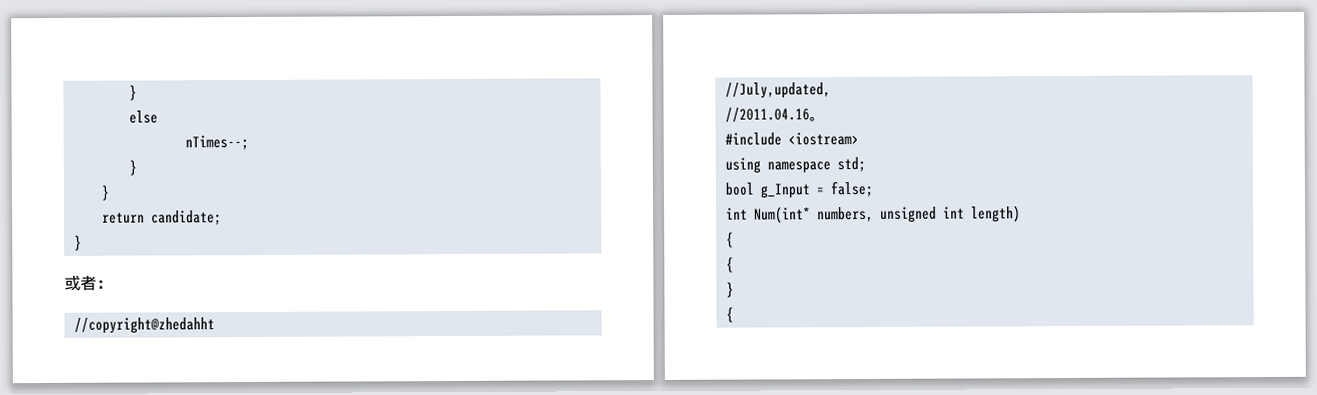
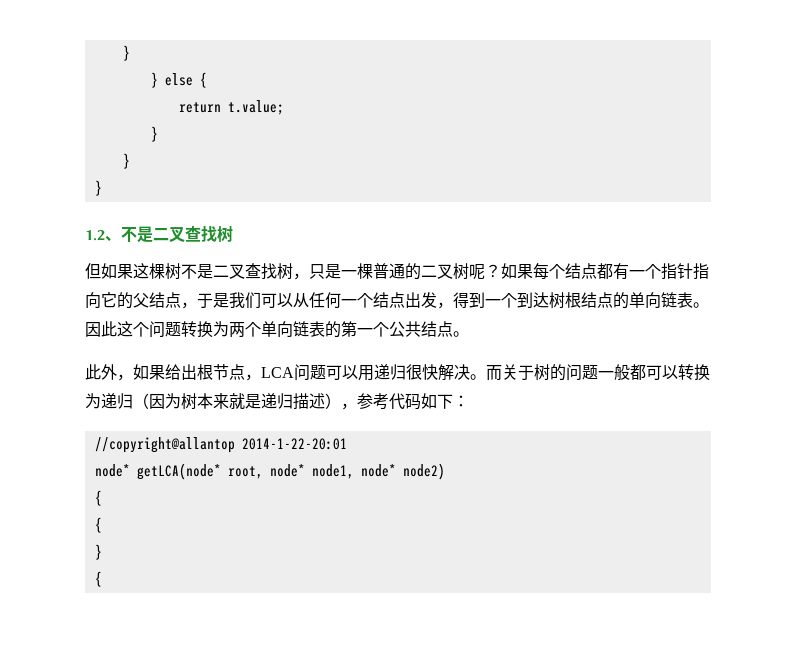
[128,84,137,101] } // -> [122,45,130,61] [150,72,158,88] } // }
[184,135,249,151] [128,159,137,176] [100,184,110,201] [101,210,222,226] [73,234,82,251] [64,275,113,291] [73,317,215,334] [724,82,831,99] [724,107,825,123] [724,132,859,146] [724,156,866,174] [724,180,873,199] [725,205,1021,224] // nTimes--; // } // } // return candidate; // } // 或者： // //copyright@zhedahht // //July,updated, // //2011.04.16。 // #include <iostream> // using namespace std; // bool g_Input = false; // int Num(int* numbers, unsigned int length) -> [199,72,207,88] [178,100,284,115] [150,126,158,142] [122,153,130,169] [94,180,102,196] [85,225,233,243] [85,263,709,280] [85,292,709,309] [85,321,469,338] [85,364,710,381] [85,393,469,410] [94,437,347,453] [94,463,445,480] { // return t.value; // } // } // } // 1.2、不是二叉查找树 // 但如果这棵树不是二叉查找树，只是一棵普通的二叉树呢？如果每个结点都有一个指针指向它的父结点，于是我们可以从任何一个结点出发，得到一个到达树根结点的单向链表。因此这个问题转换为两个单向链表的第一个公共结点。 // 此外，如果给出根节点，LCA问题可以用递归很快解决。而关于树的问题一般都可以转换为递归（因为树本来就是递归描述），参考代码如下： // //copyright@allantop 2014-1-22-20:01 // node* getLCA(node* root, node* node1, node* node2)

